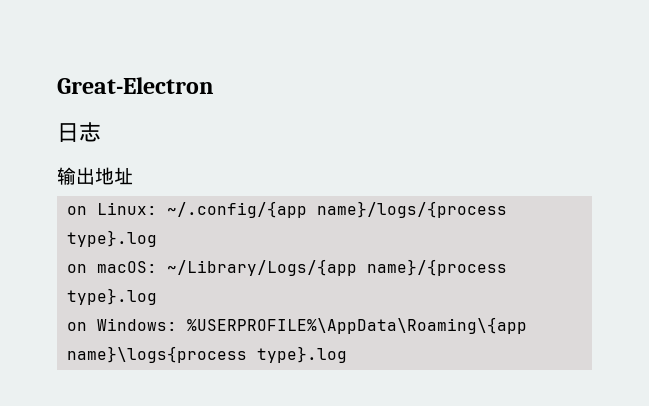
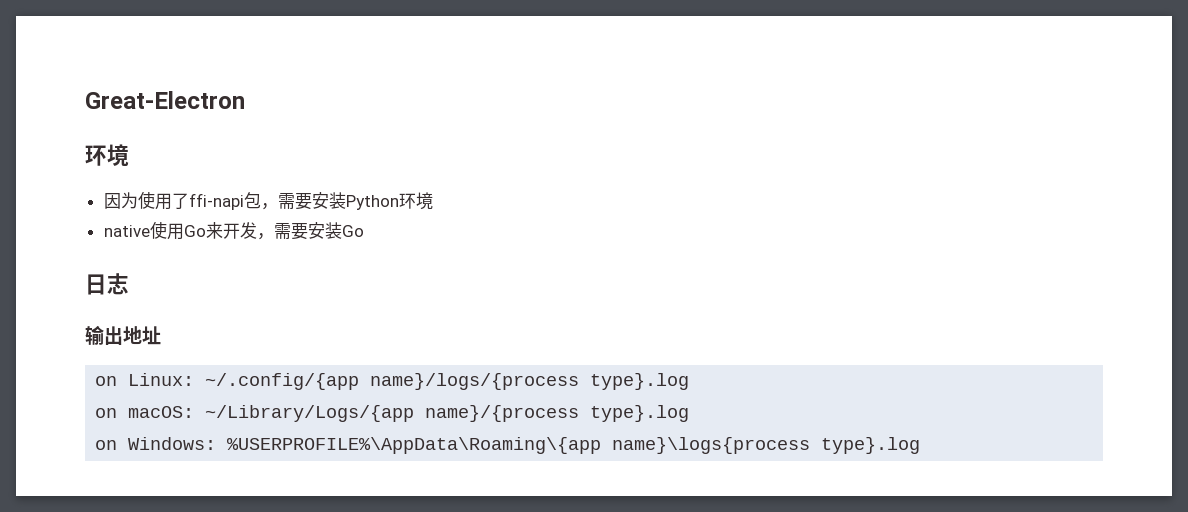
(214, 85) none -> [85,144,129,166] [103,191,433,210] [103,221,364,240] // 环境 // 因为使用了ffi-napi包，需要安装Python环境 // native使用Go来开发，需要安装Go

